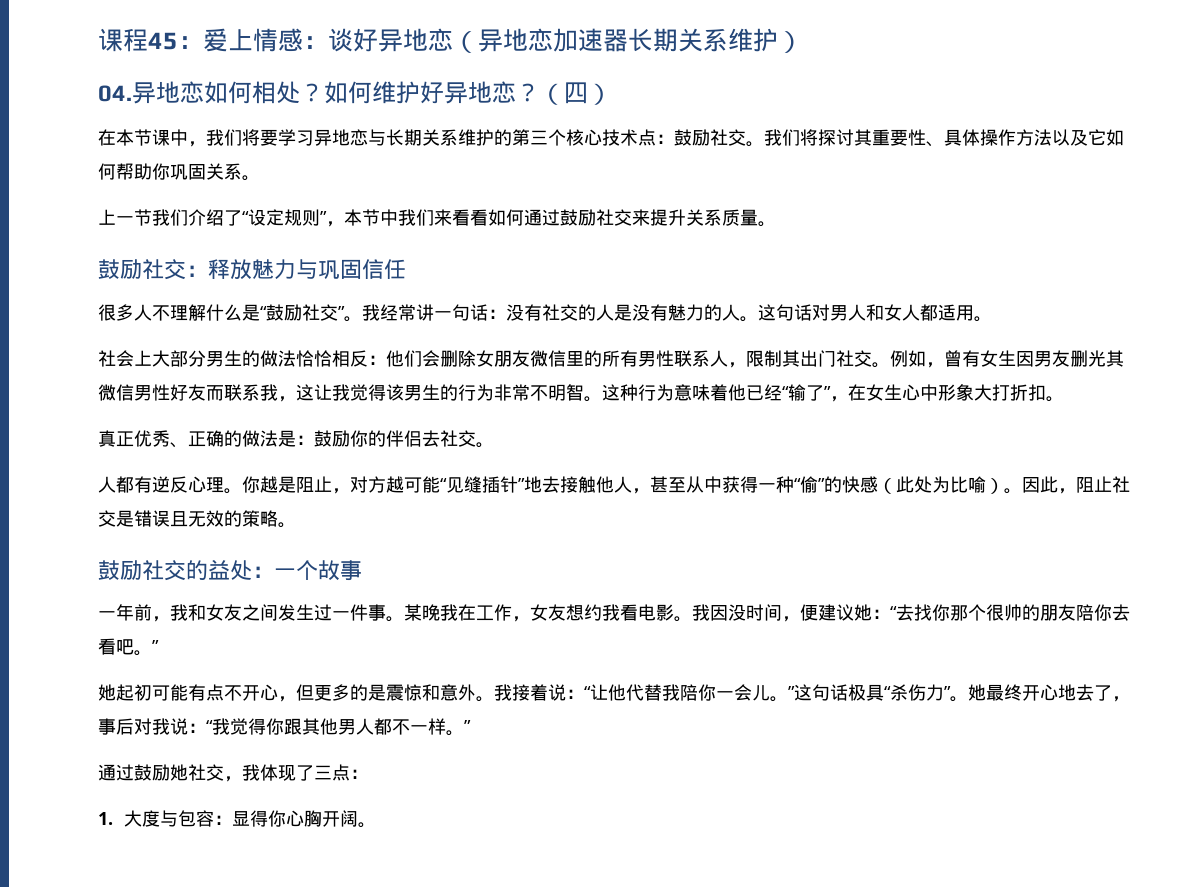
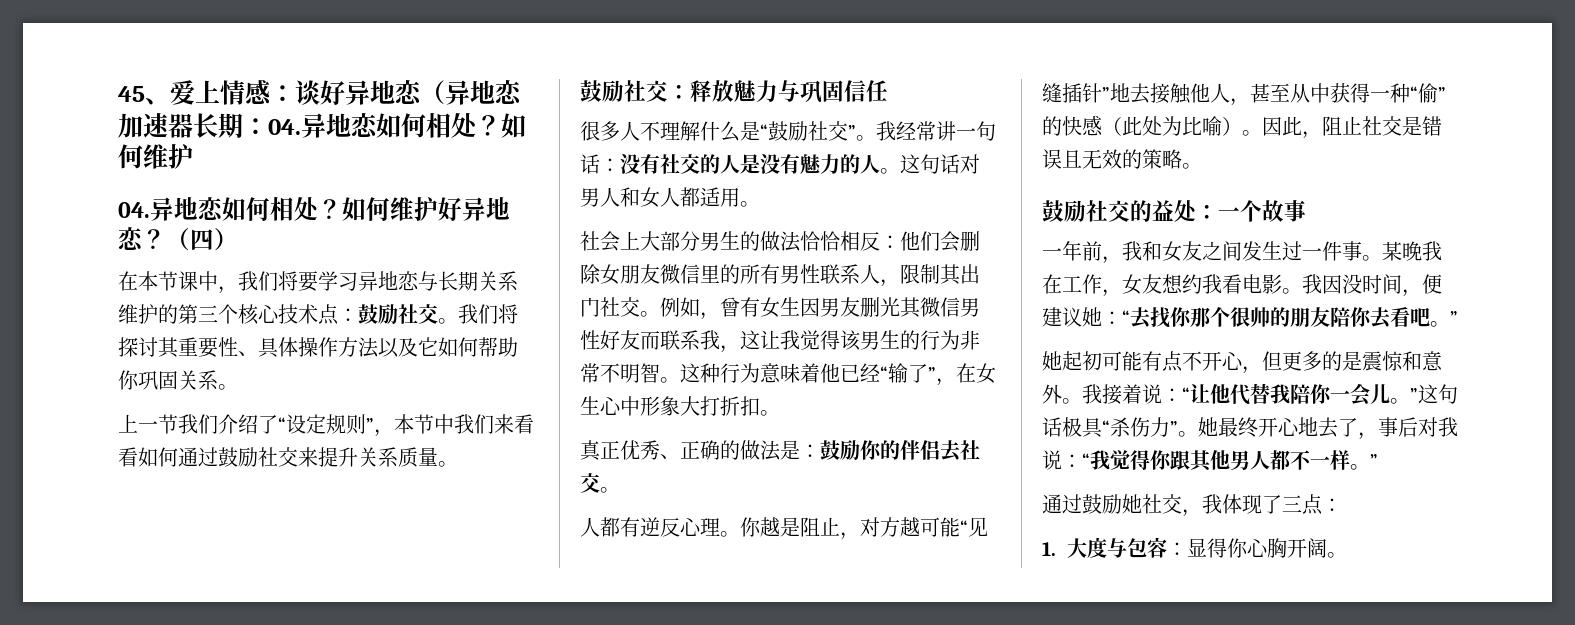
[98,28,203,52] 课程45： -> [118,86,170,105] 45、
[678,28,803,53] 关系维护） -> [243,112,526,138] [118,144,193,169] ：04.异地恋如何相处？如何维护

